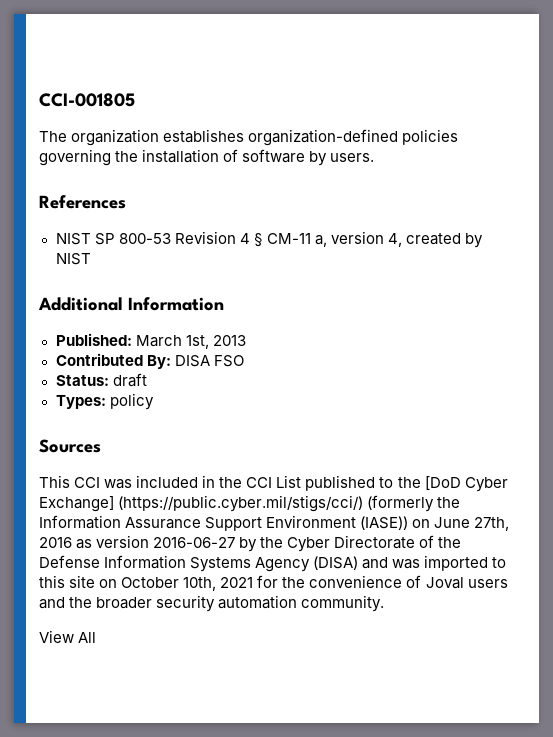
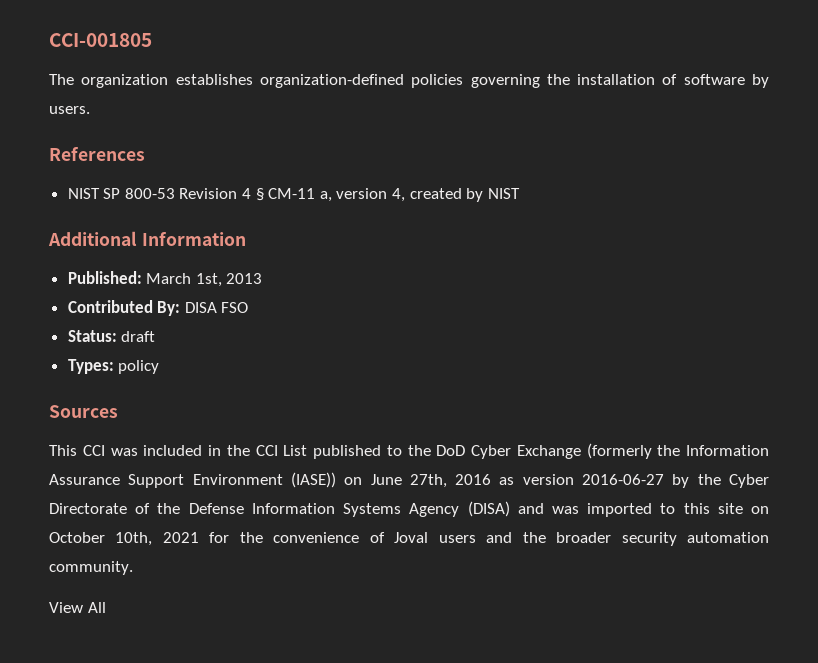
[424,476,508,492] [39,495,364,512] [DoD Cyber Exchange] (https://public.cyber.mil/stigs/cci/) -> [436,445,581,459] DoD Cyber Exchange

